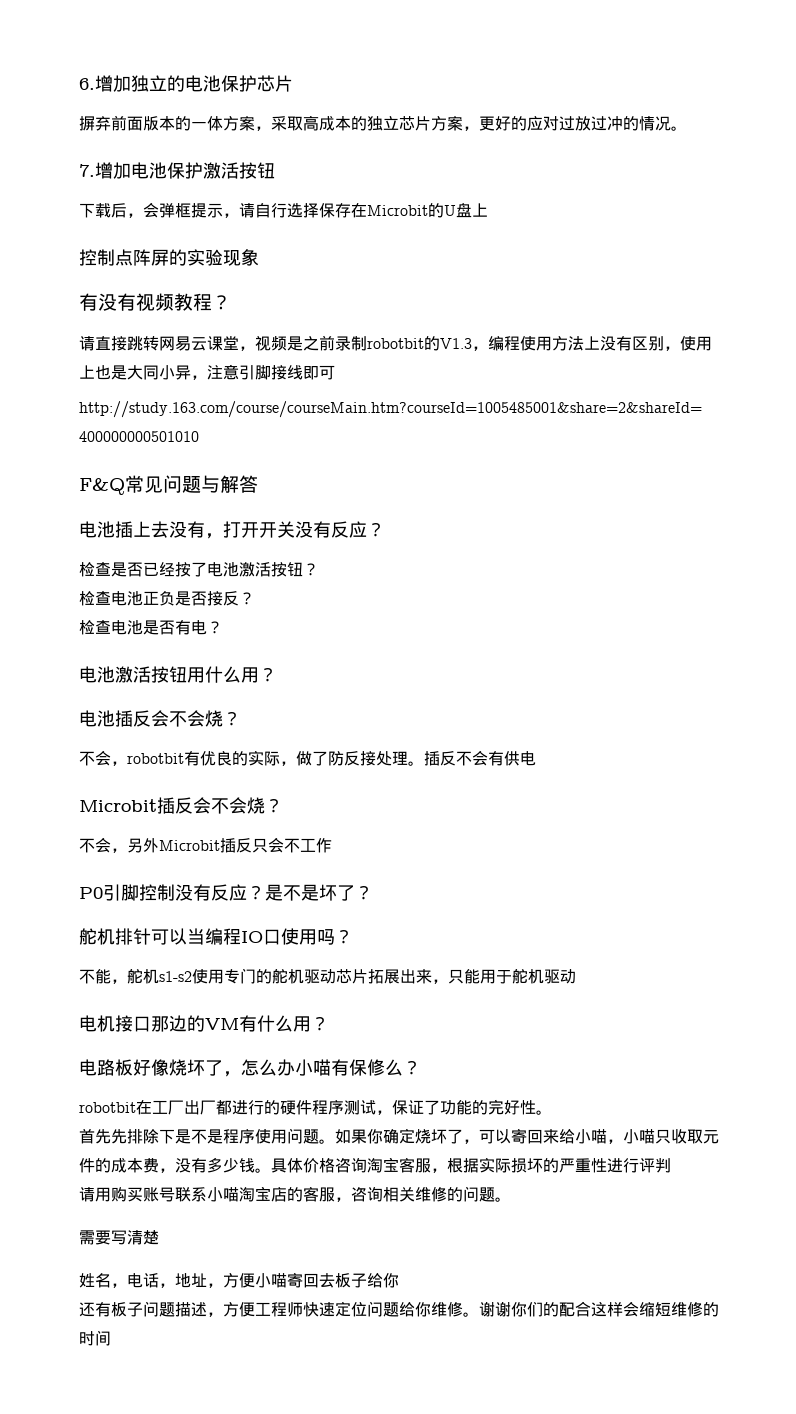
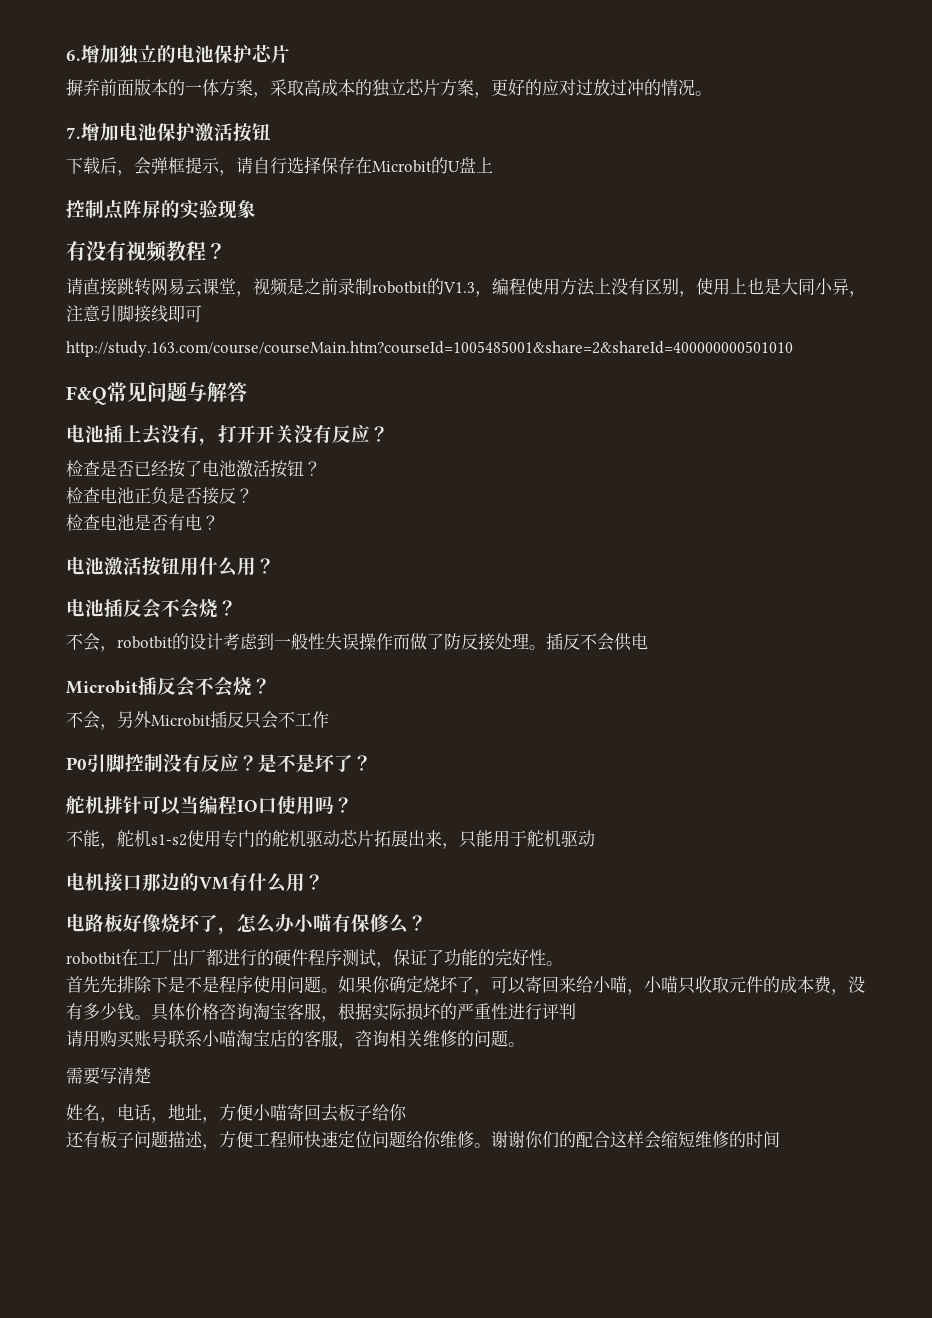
[184,750,296,766] 有优良的实际， -> [172,633,410,650] 的设计考虑到一般性失误操作而
[488,751,504,766] 有 -> (614, 642) none

